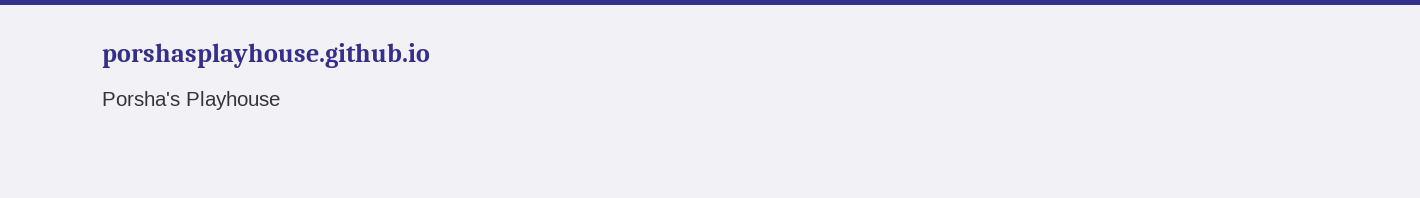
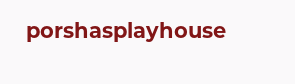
[102,43,430,68] [102,91,280,110] porshasplayhouse.github.io // Porsha's Playhouse -> [26,22,226,42] porshasplayhouse

